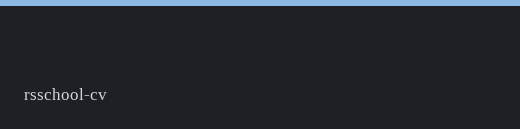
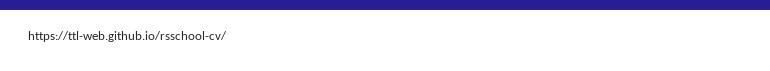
[24,88,107,100] rsschool-cv -> [28,31,227,42] https://ttl-web.github.io/rsschool-cv/

